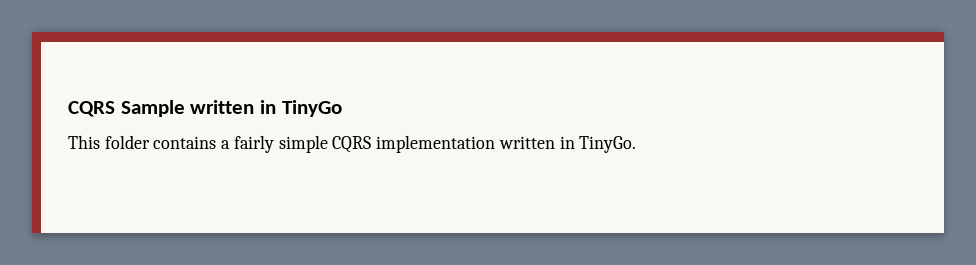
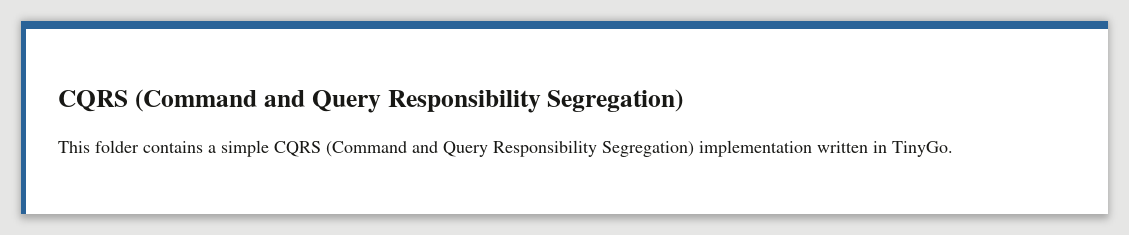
[68,100,342,117] CQRS Sample written in TinyGo -> [58,89,684,113] CQRS (Command and Query Responsibility Segregation)
[233,135,274,153] fairly -> (216, 149) none
(372, 144) none -> [326,140,694,157] (Command and Query Responsibility Segregation)

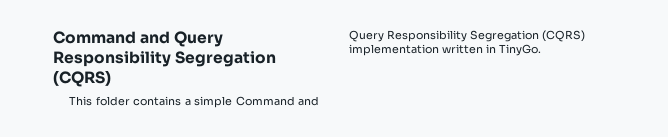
[58,89,684,113] CQRS (Command and Query Responsibility Segregation) -> [53,31,224,47] [53,51,277,67] [53,70,111,87] Command and Query Responsibility Segregation (CQRS)
[274,140,694,157] CQRS (Command and Query Responsibility Segregation) -> [235,96,319,106] [349,30,585,42] Command and Query Responsibility Segregation (CQRS)

